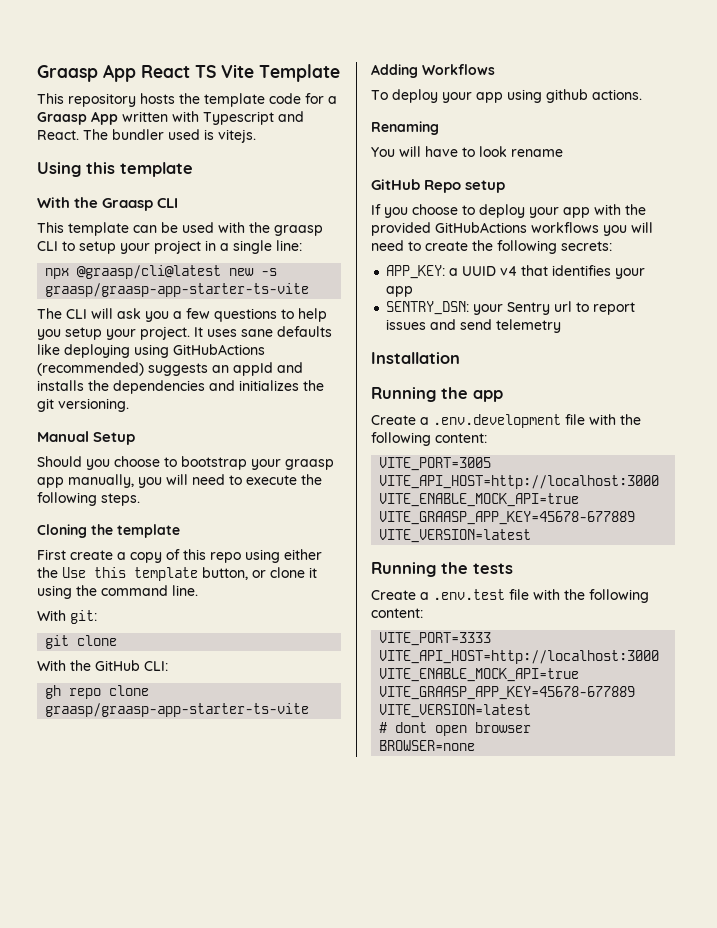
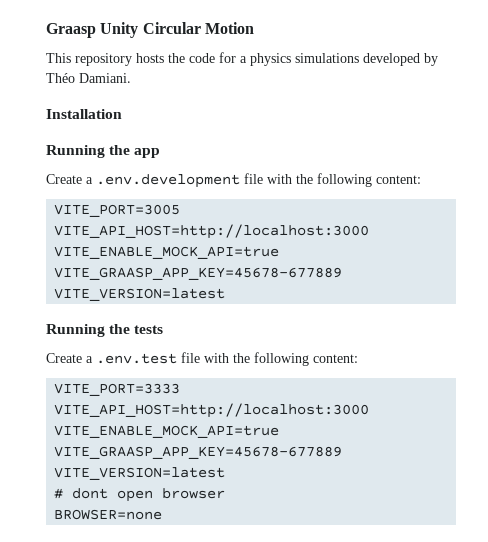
[37,64,340,82] Graasp App React TS Vite Template -> [46,22,254,38] Graasp Unity Circular Motion
[204,93,265,107] template -> (185, 58) none
[37,111,304,125] [37,129,256,143] [37,162,193,177] [37,197,179,211] [37,222,323,236] [37,240,302,254] [45,265,278,279] [45,283,310,297] [37,308,327,322] [37,326,332,340] [37,344,265,358] [37,362,303,376] [37,380,324,394] [37,398,129,412] [37,431,136,445] [37,456,334,470] [37,474,322,488] [37,492,140,506] [37,524,180,538] [37,549,322,563] [37,567,317,581] [37,585,198,599] [37,610,97,624] [45,635,118,649] [37,660,168,671] [45,685,150,699] [45,703,310,717] [371,64,495,78] [371,89,642,103] [371,121,439,135] [371,146,563,157] [371,179,506,193] [371,204,646,218] [371,222,653,236] [371,240,612,254] [386,265,646,279] [386,286,414,297] [386,301,636,315] [386,319,562,333] Graasp App written with Typescript and React. The bundler used is vitejs. // Using this template // With the Graasp CLI // This template can be used with the graasp CLI to setup your project in a single line: // npx @graasp/cli@latest new -s graasp/graasp-app-starter-ts-vite // The CLI will ask you a few questions to help you setup your project. It uses sane defaults like deploying using GitHubActions (recommended) suggests an appId and installs the dependencies and initializes the git versioning. // Manual Setup // Should you choose to bootstrap your graasp app manually, you will need to execute the following steps. // Cloning the template // First create a copy of this repo using either the Use this template button, or clone it using the command line. // With git: // git clone // With the GitHub CLI: // gh repo clone graasp/graasp-app-starter-ts-vite // Adding Workflows // To deploy your app using github actions. // Renaming // You will have to look rename // GitHub Repo setup // If you choose to deploy your app with the provided GitHubActions workflows you will need to create the following secrets: // APP_KEY: a UUID v4 that identifies your app // SENTRY_DSN: your Sentry url to report issues and send telemetry -> [250,53,438,66] [46,73,131,83] physics simulations developed by Théo Damiani.

